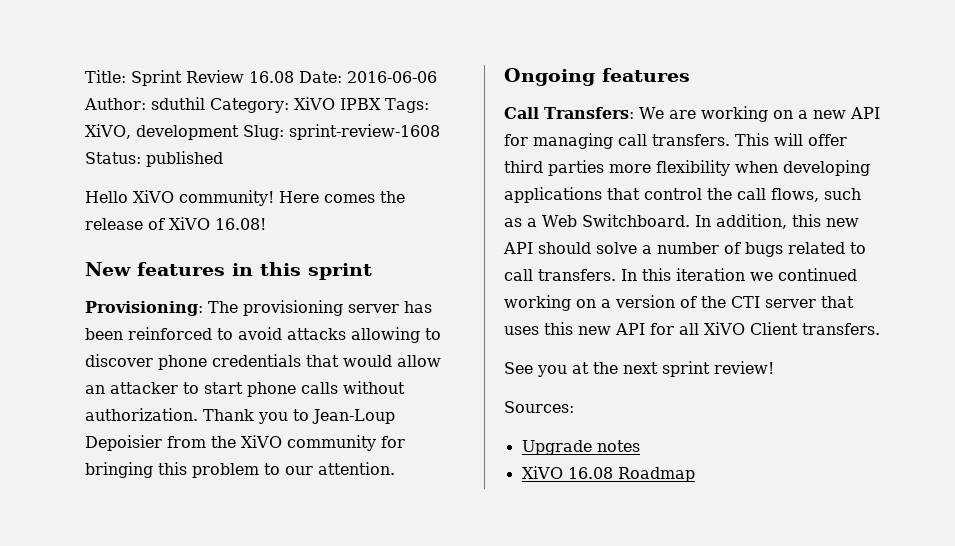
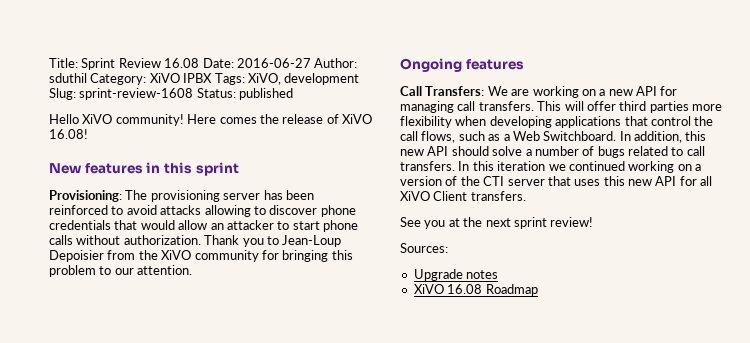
[347,71,437,83] 2016-06-06 -> [236,58,311,68] 2016-06-27

